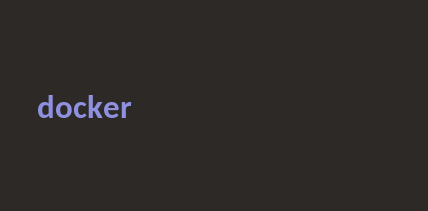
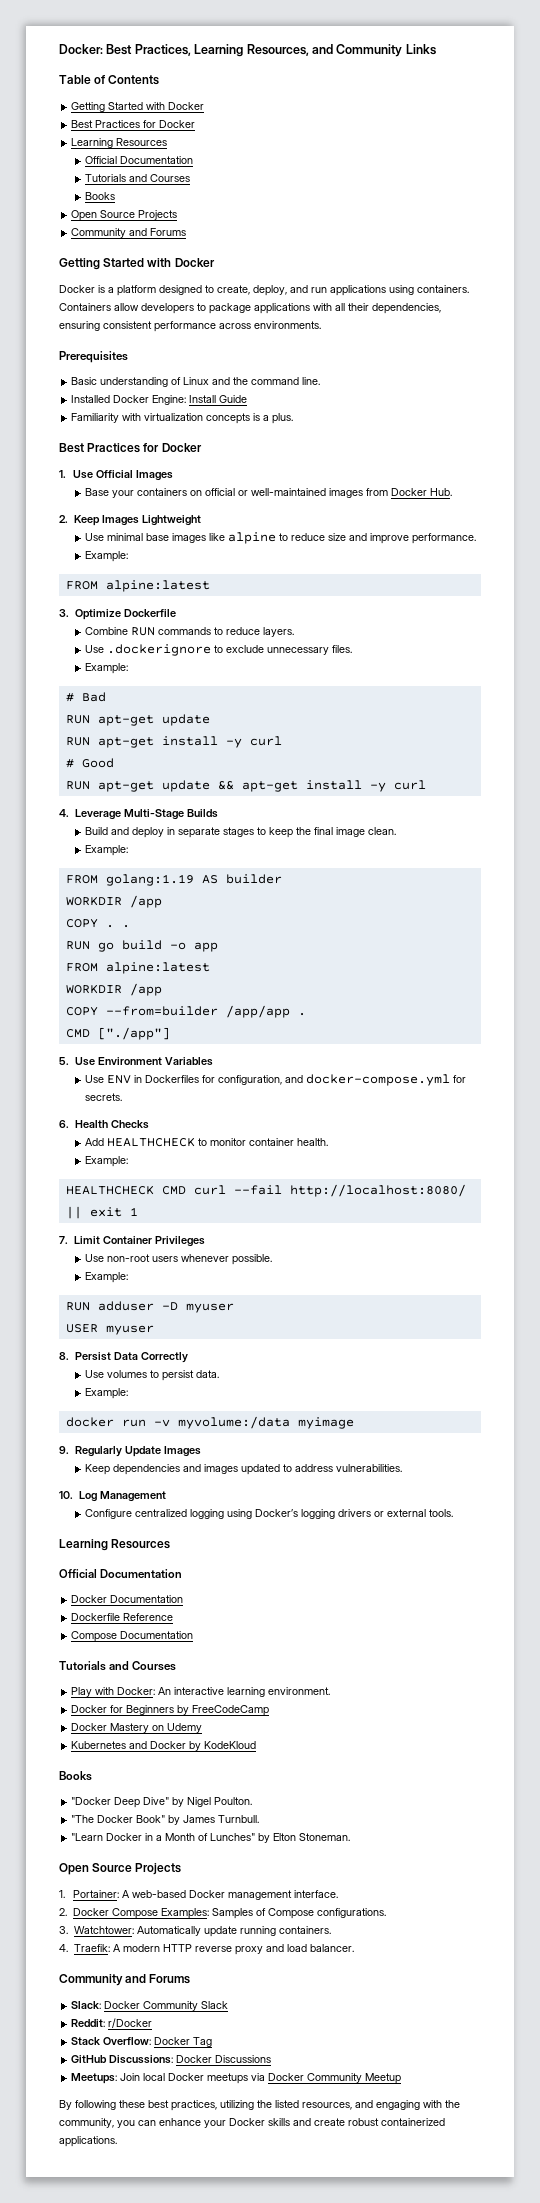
[37,95,132,118] docker -> [59,44,436,57] [59,75,160,85] [71,102,205,112] [71,120,196,128] [71,138,168,148] [84,156,193,164] [84,174,190,182] [84,192,115,200] [71,210,178,221] [71,228,187,238] [59,258,215,270] [59,285,469,296] [59,303,441,314] [59,321,321,332] [59,351,128,363] [71,377,321,387] [71,395,248,405] [71,413,294,424] [59,443,202,453] [59,470,173,481] [84,488,452,498] [59,515,201,526] [84,532,476,544] [84,551,128,562] [65,580,210,592] [59,609,176,620] [84,627,294,637] [84,644,352,656] [84,663,128,674] [65,692,106,702] [65,714,210,726] [65,736,282,748] [65,758,114,768] [65,780,426,792] [59,809,218,820] [84,827,396,838] [84,845,128,856] [65,874,282,886] [65,895,162,908] [65,919,130,928] [65,940,218,952] [65,962,210,974] [65,983,162,996] [65,1005,306,1018] [65,1027,170,1040] [59,1057,213,1066] [84,1074,466,1086] [84,1093,122,1101] [59,1120,149,1129] [84,1137,328,1147] [84,1156,128,1167] [65,1184,466,1197] [65,1206,138,1219] [59,1236,205,1247] [84,1254,272,1265] [84,1272,128,1283] [65,1301,234,1313] [65,1324,154,1335] [59,1352,188,1363] [84,1370,219,1381] [84,1388,128,1399] [65,1416,354,1429] [59,1446,201,1457] [84,1464,402,1475] [59,1491,166,1502] [84,1509,453,1519] [59,1539,171,1551] [59,1569,183,1578] [71,1595,184,1603] [71,1613,174,1621] [71,1631,194,1642] [59,1661,177,1671] [71,1687,331,1697] [71,1705,270,1716] [71,1723,203,1733] [71,1741,257,1751] [59,1771,92,1781] [71,1797,253,1808] [71,1815,260,1825] [71,1833,351,1843] [59,1863,182,1875] [59,1890,338,1900] [59,1908,386,1919] [59,1926,331,1937] [59,1944,354,1955] [59,1974,191,1986] [71,2001,229,2011] [71,2018,153,2028] [71,2037,213,2047] [71,2055,272,2064] [71,2073,402,2084] [59,2100,460,2111] [59,2118,445,2128] [59,2136,117,2147] Docker: Best Practices, Learning Resources, and Community Links // Table of Contents // Getting Started with Docker // Best Practices for Docker // Learning Resources // Official Documentation // Tutorials and Courses // Books // Open Source Projects // Community and Forums // Getting Started with Docker // Docker is a platform designed to create, deploy, and run applications using containers. Containers allow developers to package applications with all their dependencies, ensuring consistent performance across environments. // Prerequisites // Basic understanding of Linux and the command line. // Installed Docker Engine: Install Guide // Familiarity with virtualization concepts is a plus. // Best Practices for Docker // 1. Use Official Images // Base your containers on official or well-maintained images from Docker Hub. // 2. Keep Images Lightweight // Use minimal base images like alpine to reduce size and improve performance. // Example: // FROM alpine:latest // 3. Optimize Dockerfile // Combine RUN commands to reduce layers. // Use .dockerignore to exclude unnecessary files. // Example: // # Bad // RUN apt-get update // RUN apt-get install -y curl // # Good // RUN apt-get update && apt-get install -y curl // 4. Leverage Multi-Stage Builds // Build and deploy in separate stages to keep the final image clean. // Example: // FROM golang:1.19 AS builder // WORKDIR /app // COPY . . // RUN go build -o app // FROM alpine:latest // WORKDIR /app // COPY --from=builder /app/app . // CMD ["./app"] // 5. Use Environment Variables // Use ENV in Dockerfiles for configuration, and docker-compose.yml for secrets. // 6. Health Checks // Add HEALTHCHECK to monitor container health. // Example: // HEALTHCHECK CMD curl --fail http://localhost:8080/ || exit 1 // 7. Limit Container Privileges // Use non-root users whenever possible. // Example: // RUN adduser -D myuser // USER myuser // 8. Persist Data Correctly // Use volumes to persist data. // Example: // docker run -v myvolume:/data myimage // 9. Regularly Update Images // Keep dependencies and images updated to address vulnerabilities. // 10. Log Management // Configure centralized logging using Docker’s logging drivers or external tools. // Learning Resources // Official Documentation // Docker Documentation // Dockerfile Reference // Compose Documentation // Tutorials and Courses // Play with Docker: An interactive learning environment. // Docker for Beginners by FreeCodeCamp // Docker Mastery on Udemy // Kubernetes and Docker by KodeKloud // Books // "Docker Deep Dive" by Nigel Poulton. // "The Docker Book" by James Turnbull. // "Learn Docker in a Month of Lunches" by Elton Stoneman. // Open Source Projects // 1. Portainer: A web-based Docker management interface. // 2. Docker Compose Examples: Samples of Compose configurations. // 3. Watchtower: Automatically update running containers. // 4. Traefik: A modern HTTP reverse proxy and load balancer. // Community and Forums // Slack: Docker Community Slack // Reddit: r/Docker // Stack Overflow: Docker Tag // GitHub Discussions: Docker Discussions // Meetups: Join local Docker meetups via Docker Community Meetup // By following these best practices, utilizing the listed resources, and engaging with the community, you can enhance your Docker skills and create robust containerized applications.

